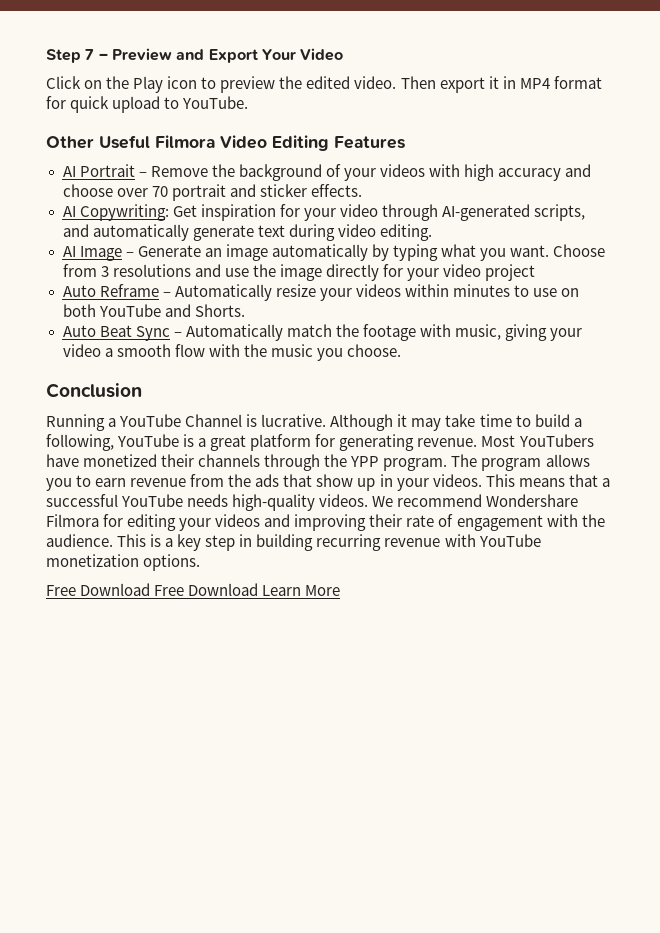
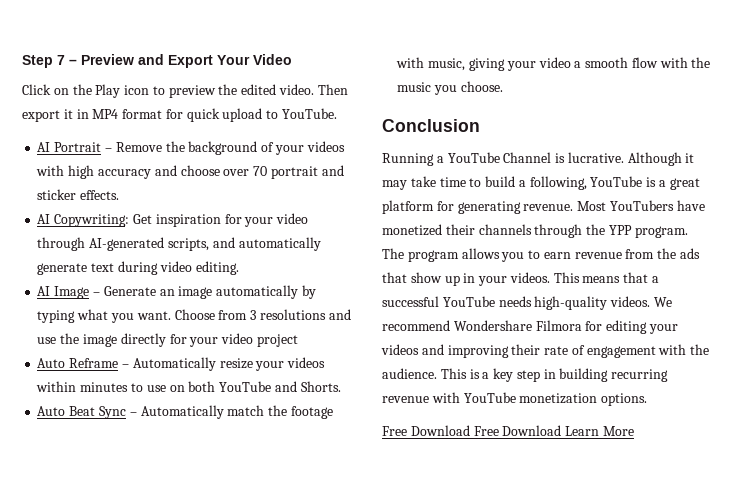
[46,135,405,151] // Other Useful Filmora Video Editing Features -> (338, 113) none

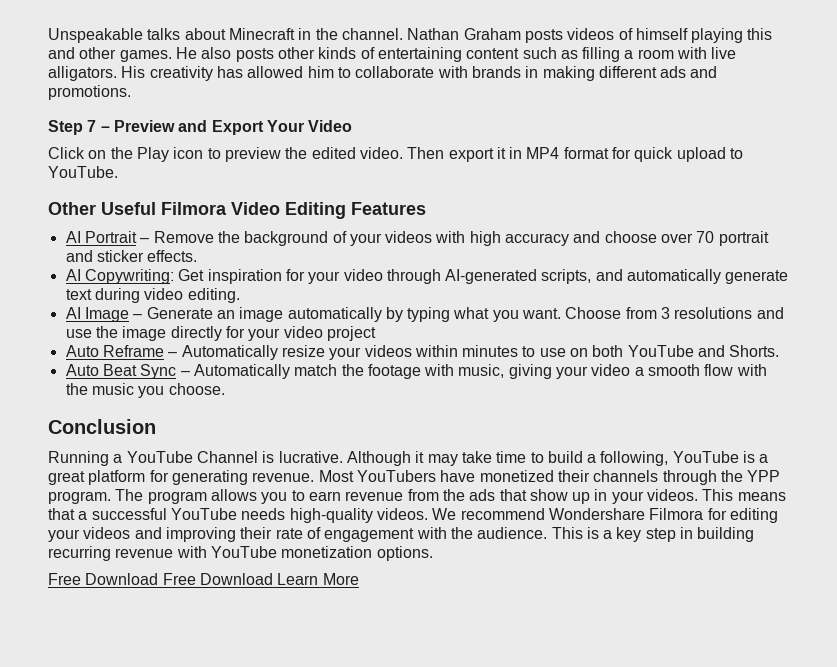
(22, 61) none -> [48,28,773,43] [48,47,737,62] [48,66,718,81] [48,85,131,100] Unspeakable talks about Minecraft in the channel. Nathan Graham posts videos of himself playing this and other games. He also posts other kinds of entertaining content such as filling a room with live alligators. His creativity has allowed him to collaborate with brands in making different ads and promotions. //
(338, 113) none -> [48,202,426,219] // Other Useful Filmora Video Editing Features

